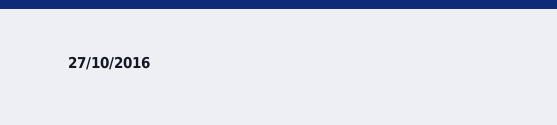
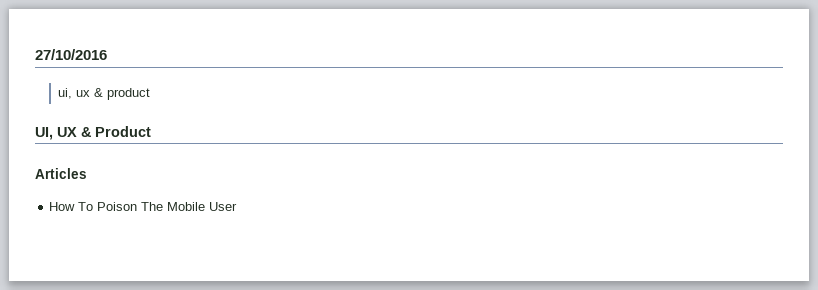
(150, 63) none -> [57,88,150,100] [35,126,151,140] [35,168,87,179] [49,202,238,211] // ui, ux & product // UI, UX & Product // Articles // How To Poison The Mobile User

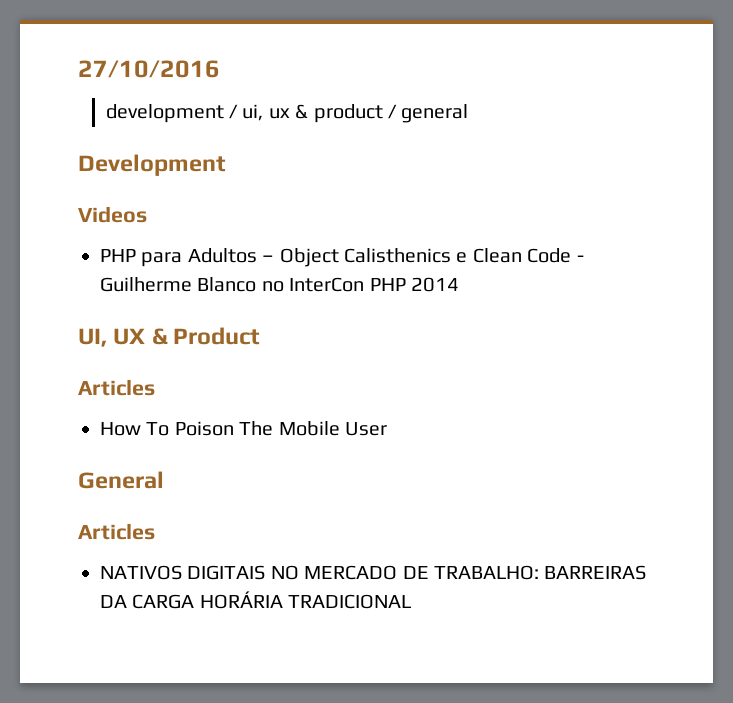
(107, 54) none -> [105,104,238,123] development /
(150, 94) none -> [387,104,469,123] [78,154,226,176] [78,206,147,223] [100,248,584,267] [100,277,459,292] / general // Development // Videos // PHP para Adultos – Object Calisthenics e Clean Code - Guilherme Blanco no InterCon PHP 2014
(238, 206) none -> [78,471,164,489] [78,523,155,540] [100,565,647,580] [100,591,412,609] // General // Articles // NATIVOS DIGITAIS NO MERCADO DE TRABALHO: BARREIRAS DA CARGA HORÁRIA TRADICIONAL

